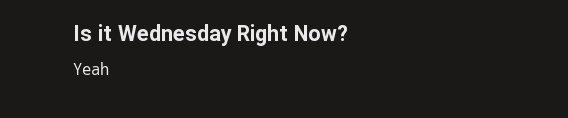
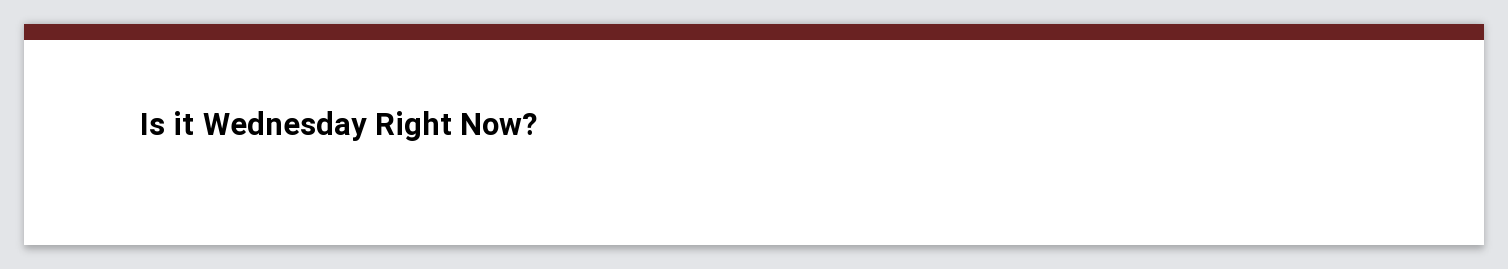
[73,62,109,75] // Yeah -> (538, 124) none

